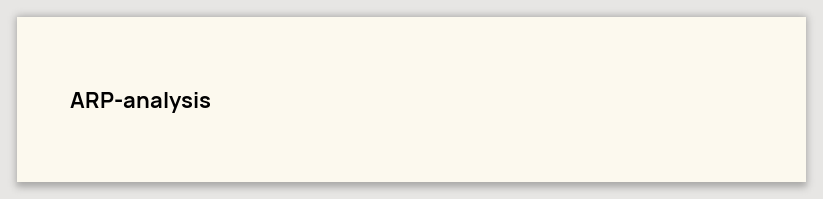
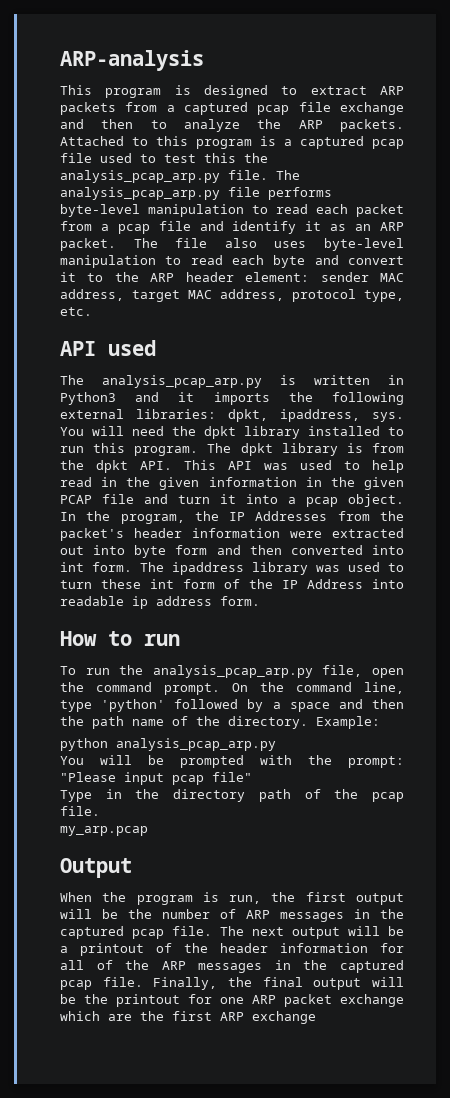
(211, 102) none -> [60,85,404,98] [60,102,404,115] [60,119,405,132] [60,136,404,149] [60,153,268,163] [60,170,300,183] [60,187,332,200] [60,204,404,217] [60,221,405,234] [60,238,404,251] [60,255,404,268] [60,272,404,282] [60,289,404,302] [60,307,92,316] [60,340,156,356] [60,375,404,388] [60,392,404,405] [60,409,404,422] [60,426,404,439] [60,443,404,456] [60,460,404,473] [60,477,404,490] [60,494,404,507] [60,511,404,524] [60,528,404,541] [60,545,404,558] [60,562,404,575] [60,579,404,589] [60,596,260,609] [60,631,180,646] [60,665,405,678] [60,682,404,695] [60,699,404,712] [60,716,380,729] [60,738,276,751] [60,755,404,768] [60,772,252,785] [60,789,404,802] [60,806,100,816] [60,826,148,836] [60,858,132,878] [60,892,404,905] [60,909,404,922] [60,926,404,939] [60,943,404,956] [60,960,404,973] [60,977,404,990] [60,994,404,1007] [60,1011,316,1024] // This program is designed to extract ARP packets from a captured pcap file exchange and then to analyze the ARP packets. Attached to this program is a captured pcap file used to test this the analysis_pcap_arp.py file. The analysis_pcap_arp.py file performs byte-level manipulation to read each packet from a pcap file and identify it as an ARP packet. The file also uses byte-level manipulation to read each byte and convert it to the ARP header element: sender MAC address, target MAC address, protocol type, etc. // API used // The analysis_pcap_arp.py is written in Python3 and it imports the following external libraries: dpkt, ipaddress, sys. You will need the dpkt library installed to run this program. The dpkt library is from the dpkt API. This API was used to help read in the given information in the given PCAP file and turn it into a pcap object. In the program, the IP Addresses from the packet's header information were extracted out into byte form and then converted into int form. The ipaddress library was used to turn these int form of the IP Address into readable ip address form. // How to run // To run the analysis_pcap_arp.py file, open the command prompt. On the command line, type 'python' followed by a space and then the path name of the directory. Example: // python analysis_pcap_arp.py // You will be prompted with the prompt: "Please input pcap file" // Type in the directory path of the pcap file. // my_arp.pcap // Output // When the program is run, the first output will be the number of ARP messages in the captured pcap file. The next output will be a printout of the header information for all of the ARP messages in the captured pcap file. Finally, the final output will be the printout for one ARP packet exchange which are the first ARP exchange

